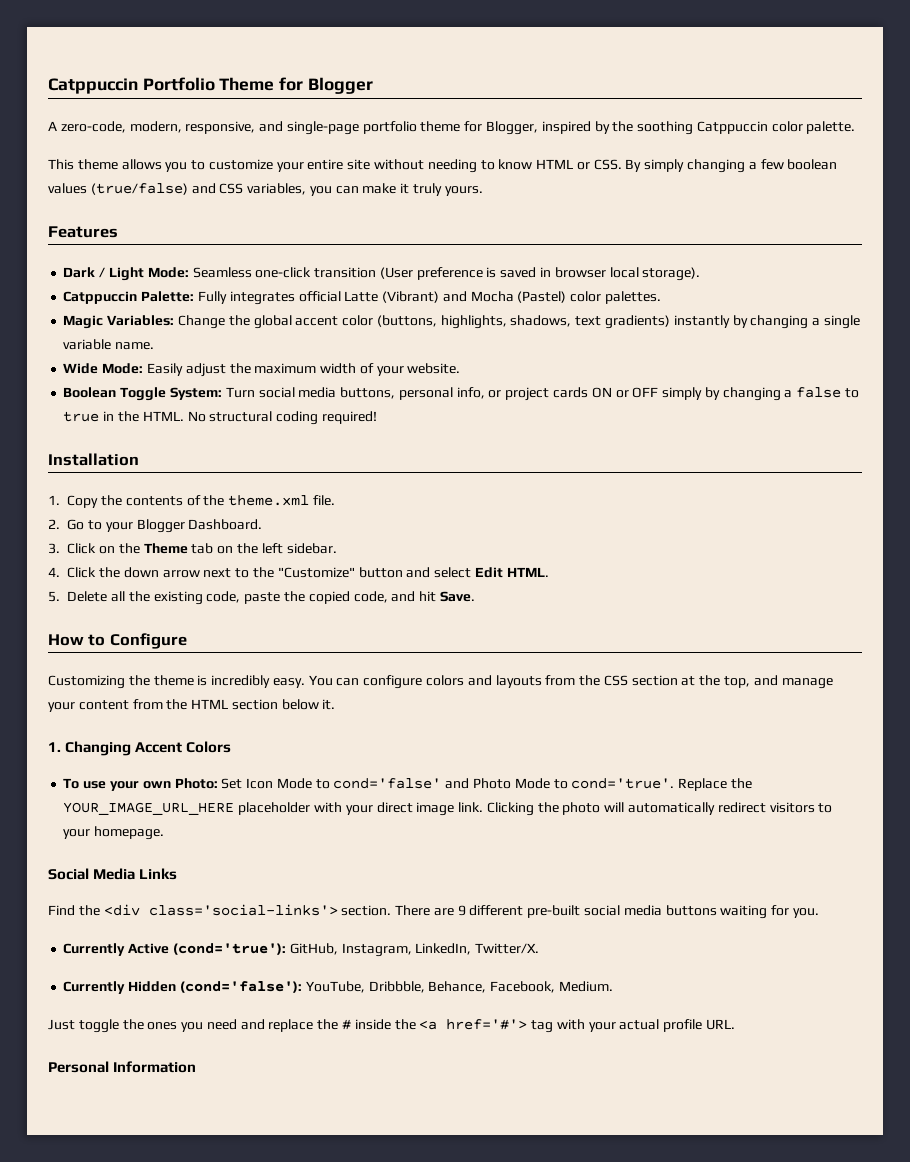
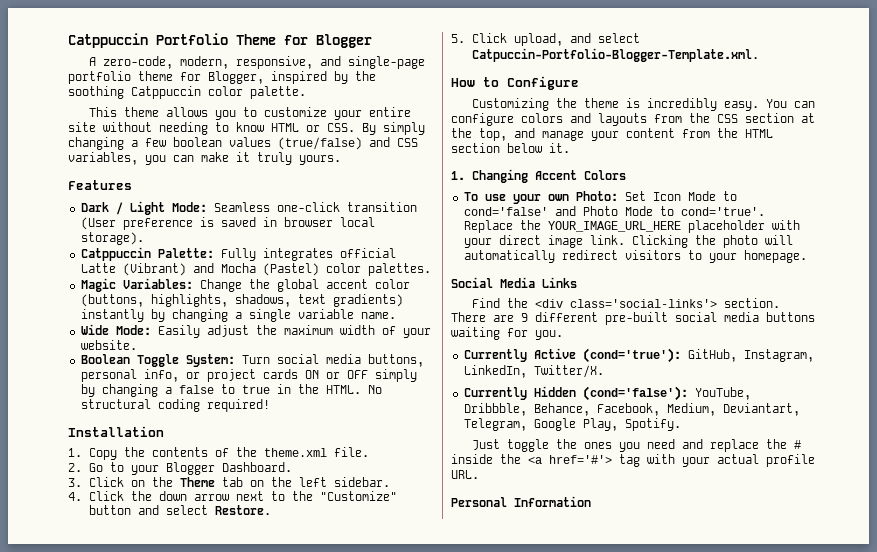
[474,567,549,578] Edit HTML. -> [214,505,271,515] Restore.
[67,591,475,605] Delete all the existing code, paste the copied code, and hit Save. -> [471,33,640,46] [471,48,759,62] Click upload, and select Catpuccin-Portfolio-Blogger-Template.xml.
[558,981,613,992] Medium. -> [666,403,800,416] [463,418,681,431] Medium, Deviantart, Telegram, Google Play, Spotify.

